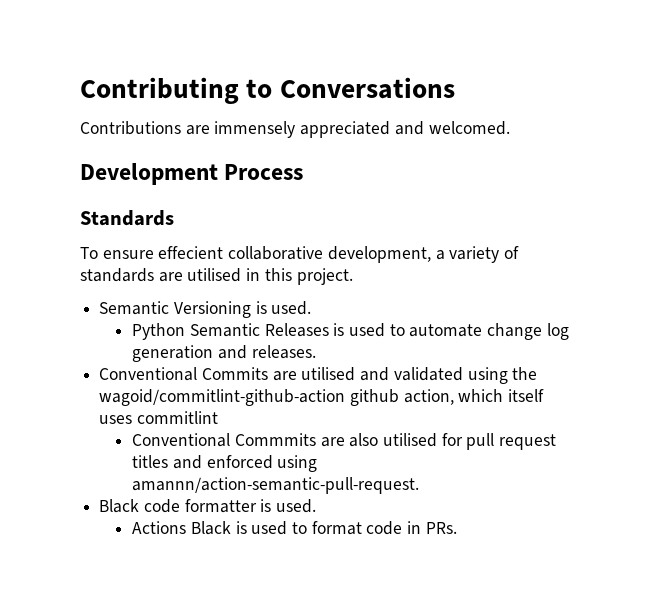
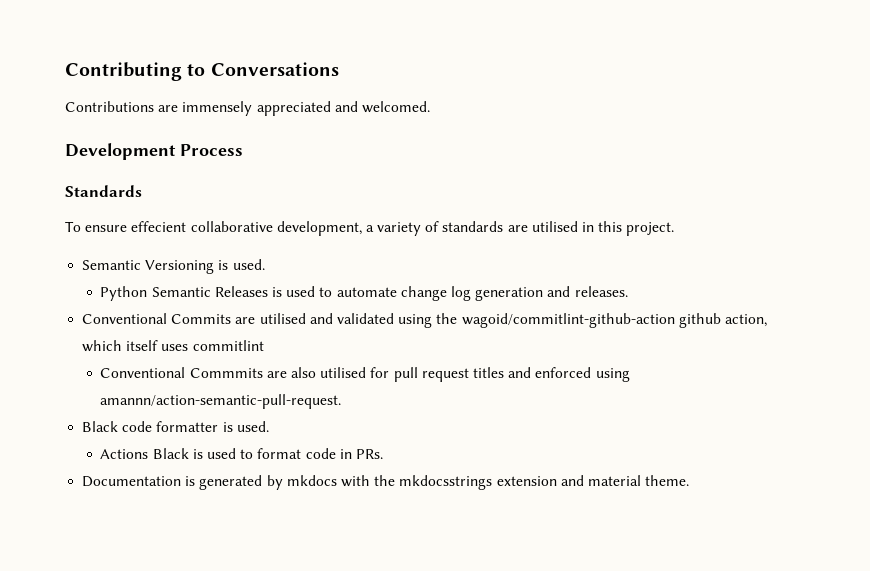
(457, 528) none -> [82,475,690,490] // Documentation is generated by mkdocs with the mkdocsstrings extension and material theme.

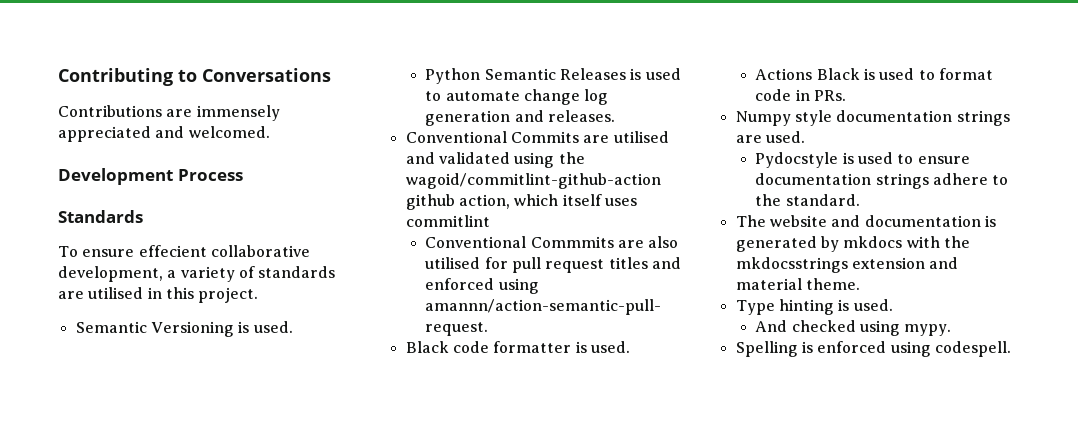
[82,476,182,487] Documentation -> [735,110,1010,126] [735,131,805,143] [755,152,970,168] [755,173,1009,189] [755,194,860,206] [735,215,981,227] Numpy style documentation strings are used. // Pydocstyle is used to ensure documentation strings adhere to the standard. // The website and documentation
(690, 480) none -> [735,299,893,315] [755,320,952,336] [735,341,1011,357] // Type hinting is used. // And checked using mypy. // Spelling is enforced using codespell.

